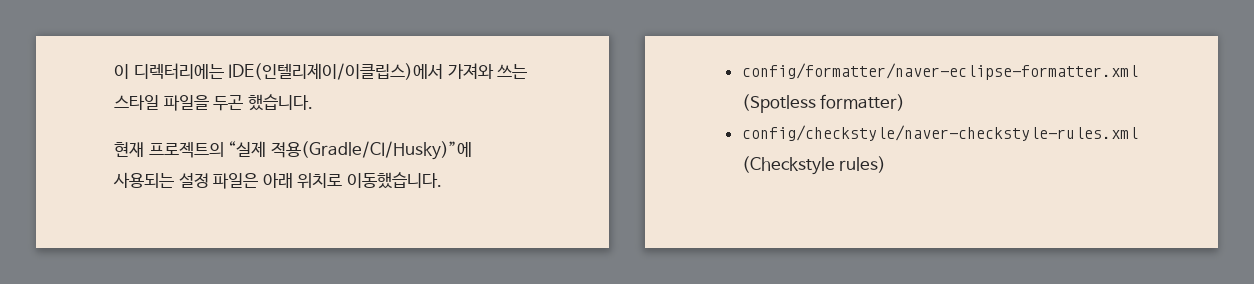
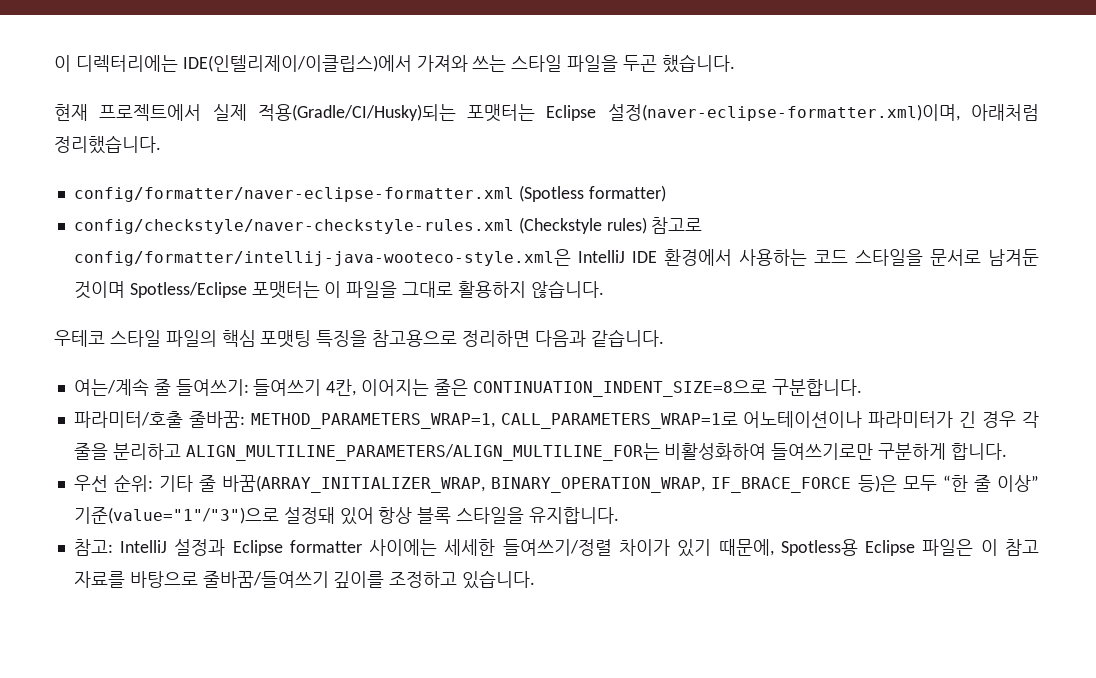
[148,141,472,160] [113,172,442,189] 프로젝트의 “실제 적용(Gradle/CI/Husky)”에 사용되는 설정 파일은 아래 위치로 이동했습니다. -> [99,104,1039,122] [54,135,161,154] 프로젝트에서 실제 적용(Gradle/CI/Husky)되는 포맷터는 Eclipse 설정(naver-eclipse-formatter.xml)이며, 아래처럼 정리했습니다.
(887, 164) none -> [651,217,703,234] [73,249,1039,266] [73,280,604,299] [54,329,664,348] [73,378,862,397] [73,411,1039,429] [73,443,1007,461] [73,474,1039,493] [73,507,619,525] [73,539,1039,557] [73,570,536,589] 참고로 config/formatter/intellij-java-wooteco-style.xml은 IntelliJ IDE 환경에서 사용하는 코드 스타일을 문서로 남겨둔 것이며 Spotless/Eclipse 포맷터는 이 파일을 그대로 활용하지 않습니다. // 우테코 스타일 파일의 핵심 포맷팅 특징을 참고용으로 정리하면 다음과 같습니다. // 여는/계속 줄 들여쓰기: 들여쓰기 4칸, 이어지는 줄은 CONTINUATION_INDENT_SIZE=8으로 구분합니다. // 파라미터/호출 줄바꿈: METHOD_PARAMETERS_WRAP=1, CALL_PARAMETERS_WRAP=1로 어노테이션이나 파라미터가 긴 경우 각 줄을 분리하고 ALIGN_MULTILINE_PARAMETERS/ALIGN_MULTILINE_FOR는 비활성화하여 들여쓰기로만 구분하게 합니다. // 우선 순위: 기타 줄 바꿈(ARRAY_INITIALIZER_WRAP, BINARY_OPERATION_WRAP, IF_BRACE_FORCE 등)은 모두 “한 줄 이상” 기준(value="1"/"3")으로 설정돼 있어 항상 블록 스타일을 유지합니다. // 참고: IntelliJ 설정과 Eclipse formatter 사이에는 세세한 들여쓰기/정렬 차이가 있기 때문에, Spotless용 Eclipse 파일은 이 참고 자료를 바탕으로 줄바꿈/들여쓰기 깊이를 조정하고 있습니다.

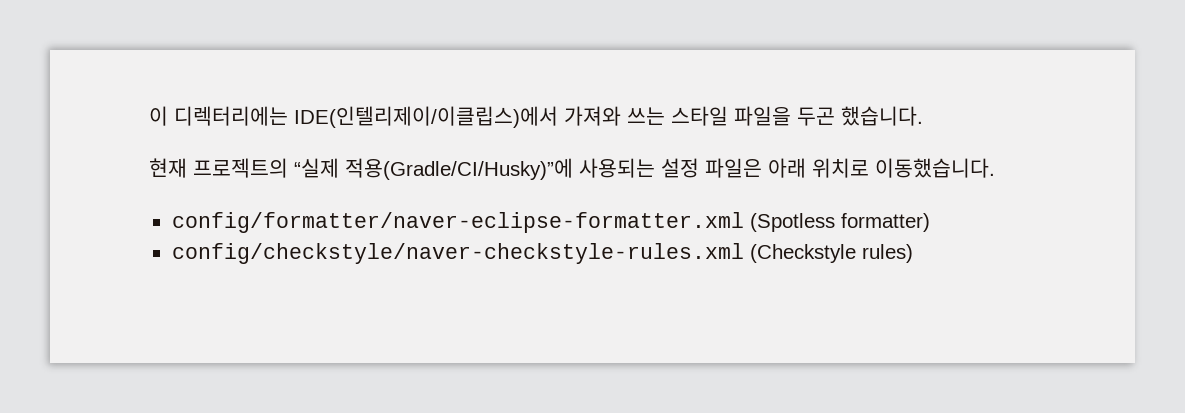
[99,104,1039,122] [54,135,161,154] 프로젝트에서 실제 적용(Gradle/CI/Husky)되는 포맷터는 Eclipse 설정(naver-eclipse-formatter.xml)이며, 아래처럼 정리했습니다. -> [193,158,995,180] 프로젝트의 “실제 적용(Gradle/CI/Husky)”에 사용되는 설정 파일은 아래 위치로 이동했습니다.
[651,217,703,234] [73,249,1039,266] [73,280,604,299] [54,329,664,348] [73,378,862,397] [73,411,1039,429] [73,443,1007,461] [73,474,1039,493] [73,507,619,525] [73,539,1039,557] [73,570,536,589] 참고로 config/formatter/intellij-java-wooteco-style.xml은 IntelliJ IDE 환경에서 사용하는 코드 스타일을 문서로 남겨둔 것이며 Spotless/Eclipse 포맷터는 이 파일을 그대로 활용하지 않습니다. // 우테코 스타일 파일의 핵심 포맷팅 특징을 참고용으로 정리하면 다음과 같습니다. // 여는/계속 줄 들여쓰기: 들여쓰기 4칸, 이어지는 줄은 CONTINUATION_INDENT_SIZE=8으로 구분합니다. // 파라미터/호출 줄바꿈: METHOD_PARAMETERS_WRAP=1, CALL_PARAMETERS_WRAP=1로 어노테이션이나 파라미터가 긴 경우 각 줄을 분리하고 ALIGN_MULTILINE_PARAMETERS/ALIGN_MULTILINE_FOR는 비활성화하여 들여쓰기로만 구분하게 합니다. // 우선 순위: 기타 줄 바꿈(ARRAY_INITIALIZER_WRAP, BINARY_OPERATION_WRAP, IF_BRACE_FORCE 등)은 모두 “한 줄 이상” 기준(value="1"/"3")으로 설정돼 있어 항상 블록 스타일을 유지합니다. // 참고: IntelliJ 설정과 Eclipse formatter 사이에는 세세한 들여쓰기/정렬 차이가 있기 때문에, Spotless용 Eclipse 파일은 이 참고 자료를 바탕으로 줄바꿈/들여쓰기 깊이를 조정하고 있습니다. -> (913, 253) none

